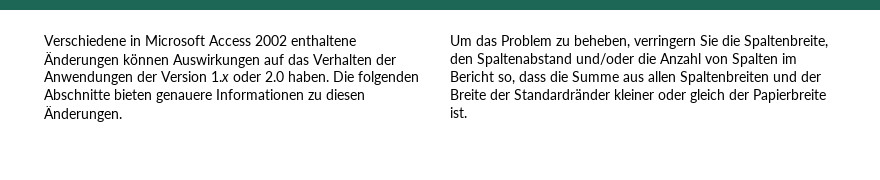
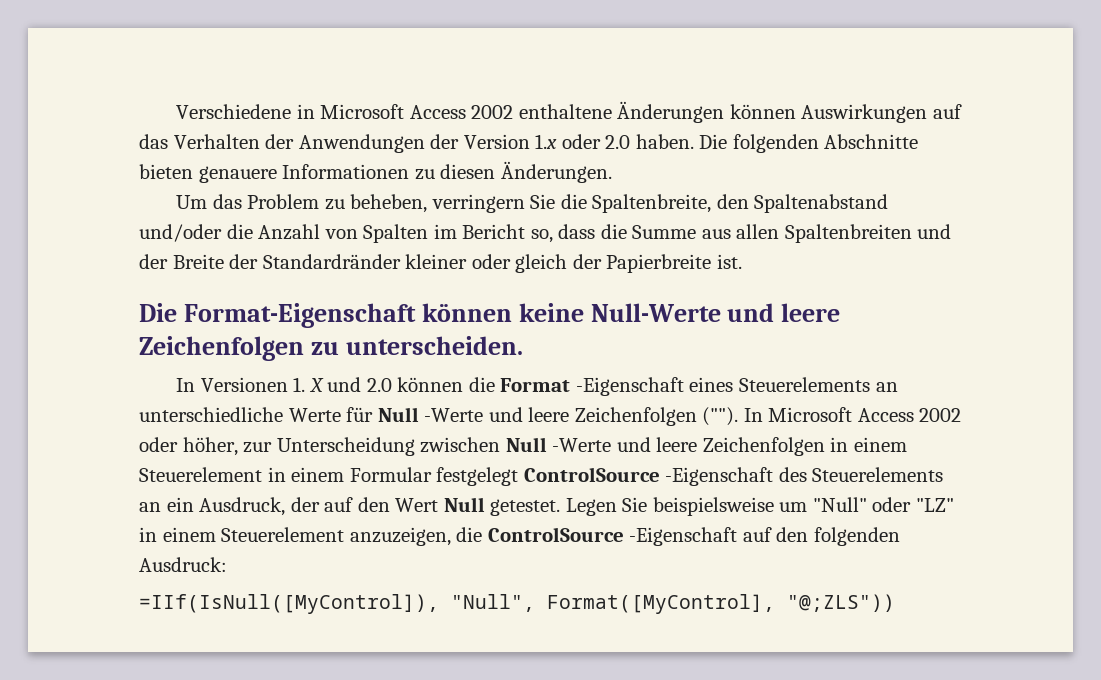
(467, 112) none -> [139,303,841,328] [139,336,523,361] [176,377,898,396] [139,407,962,426] [139,437,907,456] [139,467,944,486] [139,497,955,516] [139,527,900,546] [139,557,227,572] [139,594,895,614] // Die Format-Eigenschaft können keine Null-Werte und leere Zeichenfolgen zu unterscheiden. // In Versionen 1. X und 2.0 können die Format -Eigenschaft eines Steuerelements an unterschiedliche Werte für Null -Werte und leere Zeichenfolgen (""). In Microsoft Access 2002 oder höher, zur Unterscheidung zwischen Null -Werte und leere Zeichenfolgen in einem Steuerelement in einem Formular festgelegt ControlSource -Eigenschaft des Steuerelements an ein Ausdruck, der auf den Wert Null getestet. Legen Sie beispielsweise um "Null" oder "LZ" in einem Steuerelement anzuzeigen, die ControlSource -Eigenschaft auf den folgenden Ausdruck: // =IIf(IsNull([MyControl]), "Null", Format([MyControl], "@;ZLS"))

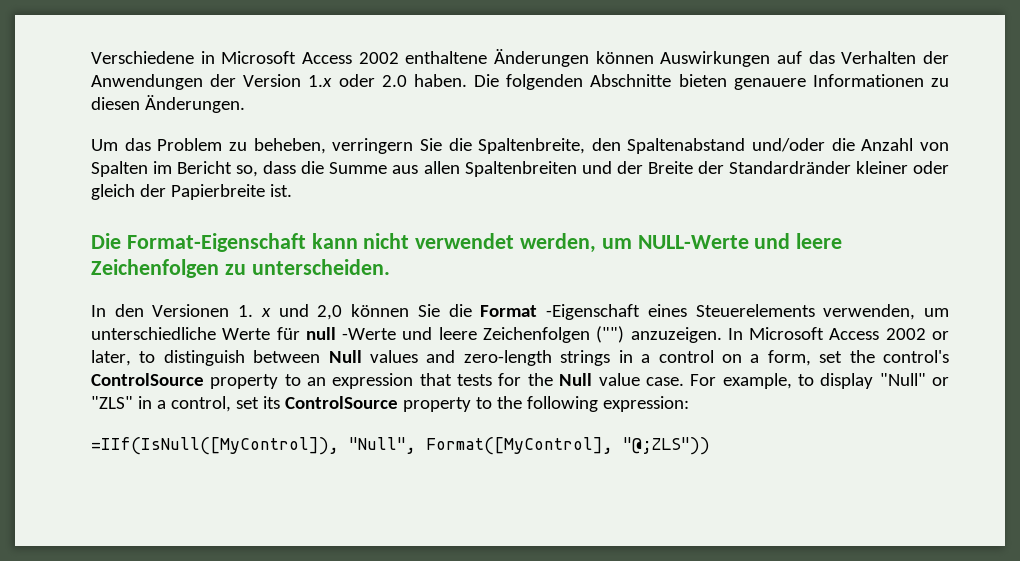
[421,303,721,322] können keine Null-Werte -> [311,233,749,253] kann nicht verwendet werden, um NULL-Werte
(196, 385) none -> [114,304,144,317] den
[308,377,464,392] X und 2.0 können -> [260,304,440,320] x und 2,0 können Sie
[875,382,898,392] an -> [823,304,950,320] verwenden, um
[377,407,739,426] Null -Werte und leere Zeichenfolgen (""). -> [305,326,722,343] null -Werte und leere Zeichenfolgen ("") anzuzeigen.
[139,437,907,456] [139,467,944,486] [139,497,955,516] [139,527,900,546] [139,557,227,572] oder höher, zur Unterscheidung zwischen Null -Werte und leere Zeichenfolgen in einem Steuerelement in einem Formular festgelegt ControlSource -Eigenschaft des Steuerelements an ein Ausdruck, der auf den Wert Null getestet. Legen Sie beispielsweise um "Null" oder "LZ" in einem Steuerelement anzuzeigen, die ControlSource -Eigenschaft auf den folgenden Ausdruck: -> [932,331,950,340] [91,350,949,366] [91,373,950,389] [91,396,689,412] or later, to distinguish between Null values and zero-length strings in a control on a form, set the control's ControlSource property to an expression that tests for the Null value case. For example, to display "Null" or "ZLS" in a control, set its ControlSource property to the following expression:

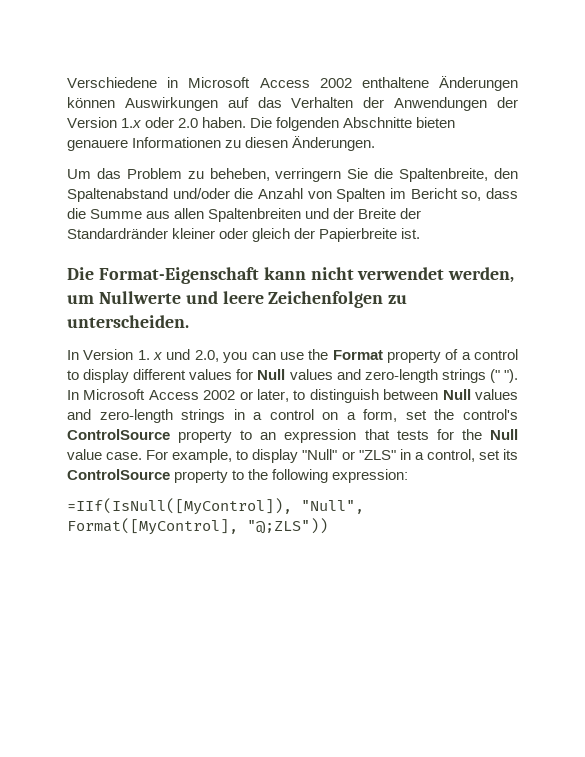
[637,235,749,249] NULL-Werte -> [98,291,181,304] Nullwerte
[114,304,230,317] den Versionen -> [83,349,134,360] Version
[317,304,950,320] [91,326,722,343] 2,0 können Sie die Format -Eigenschaft eines Steuerelements verwenden, um unterschiedliche Werte für null -Werte und leere Zeichenfolgen ("") anzuzeigen. -> [194,349,518,363] [67,369,519,383] 2.0, you can use the Format property of a control to display different values for Null values and zero-length strings (" ").

